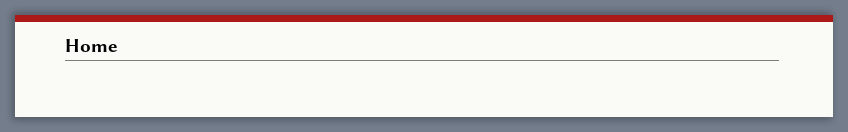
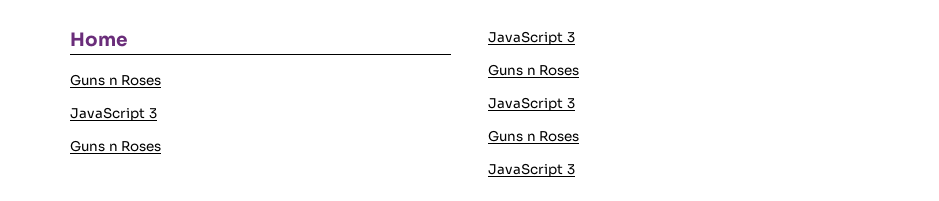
(118, 45) none -> [70,74,162,86] [70,107,157,121] [70,140,162,152] [488,31,575,45] [488,64,580,76] [488,97,575,111] [488,130,580,142] [488,163,575,177] // Guns n Roses // JavaScript 3 // Guns n Roses // JavaScript 3 // Guns n Roses // JavaScript 3 // Guns n Roses // JavaScript 3

